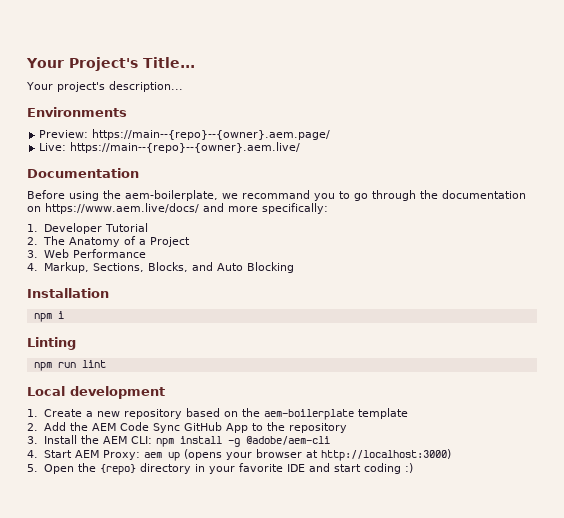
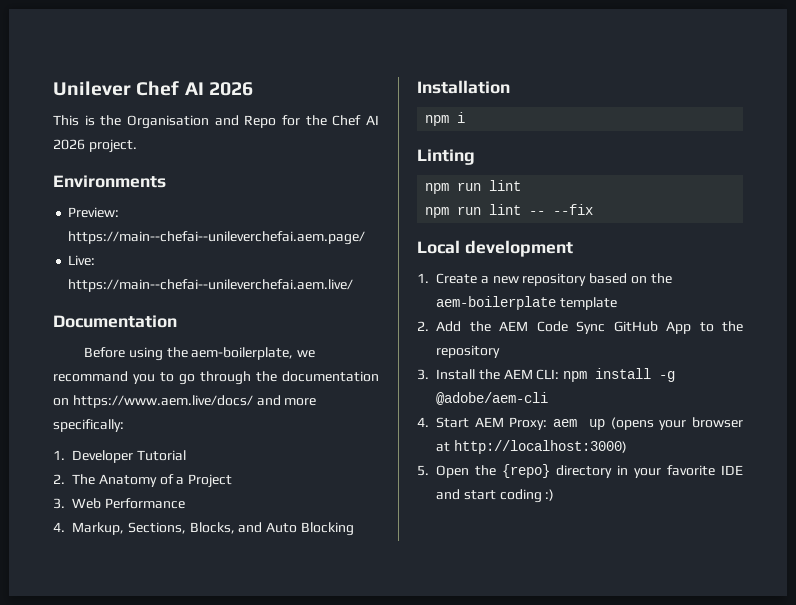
[26,57,195,71] [26,81,183,92] Your Project's Title... // Your project's description... -> [53,81,253,96] [53,115,379,129] [53,139,137,153] Unilever Chef AI 2026 // This is the Organisation and Repo for the Chef AI 2026 project.
[92,129,331,140] https://main--{repo}--{owner}.aem.page/ -> [68,231,366,245] https://main--chefai--unileverchefai.aem.page/
[70,142,301,153] https://main--{repo}--{owner}.aem.live/ -> [68,279,354,292] https://main--chefai--unileverchefai.aem.live/
(106, 364) none -> [425,204,594,218] // npm run lint -- --fix

